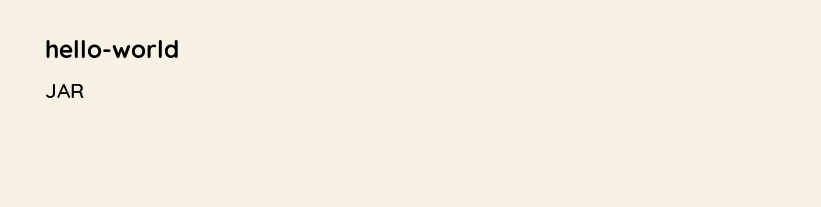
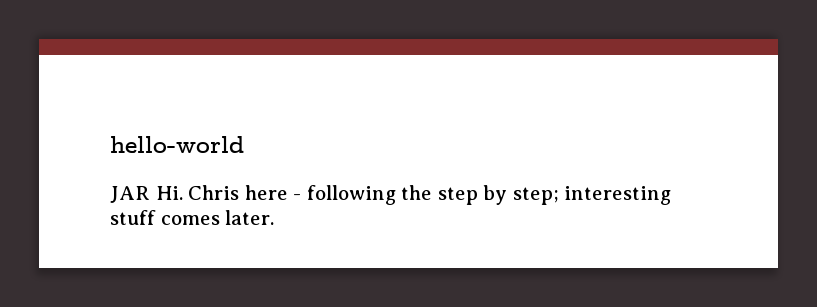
(84, 90) none -> [155,185,672,205] [110,210,275,225] Hi. Chris here - following the step by step; interesting stuff comes later.

